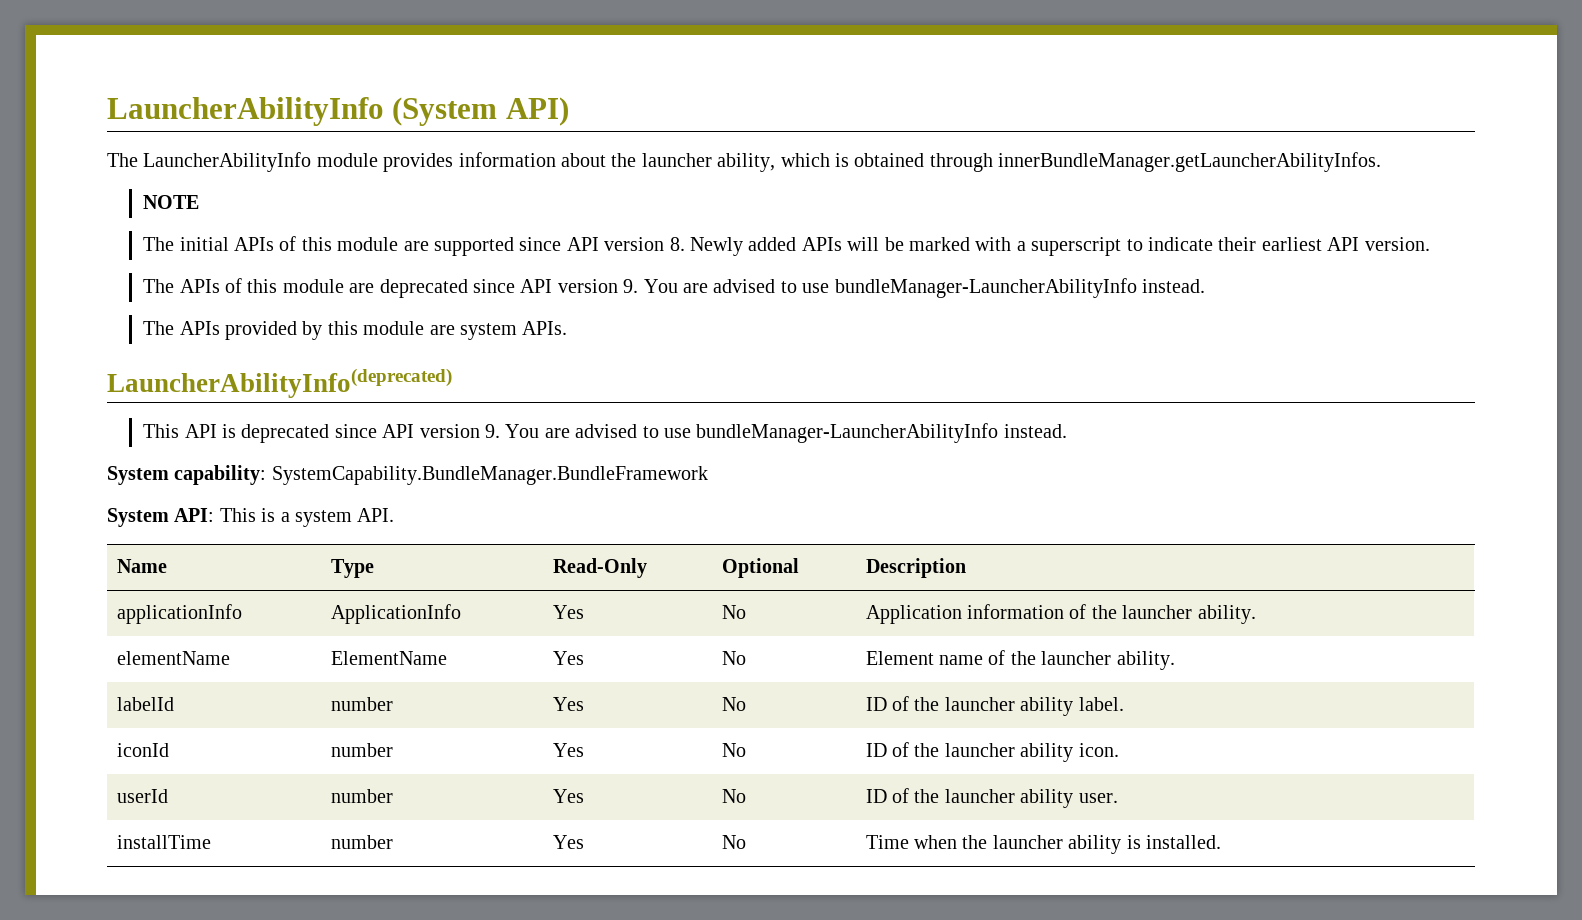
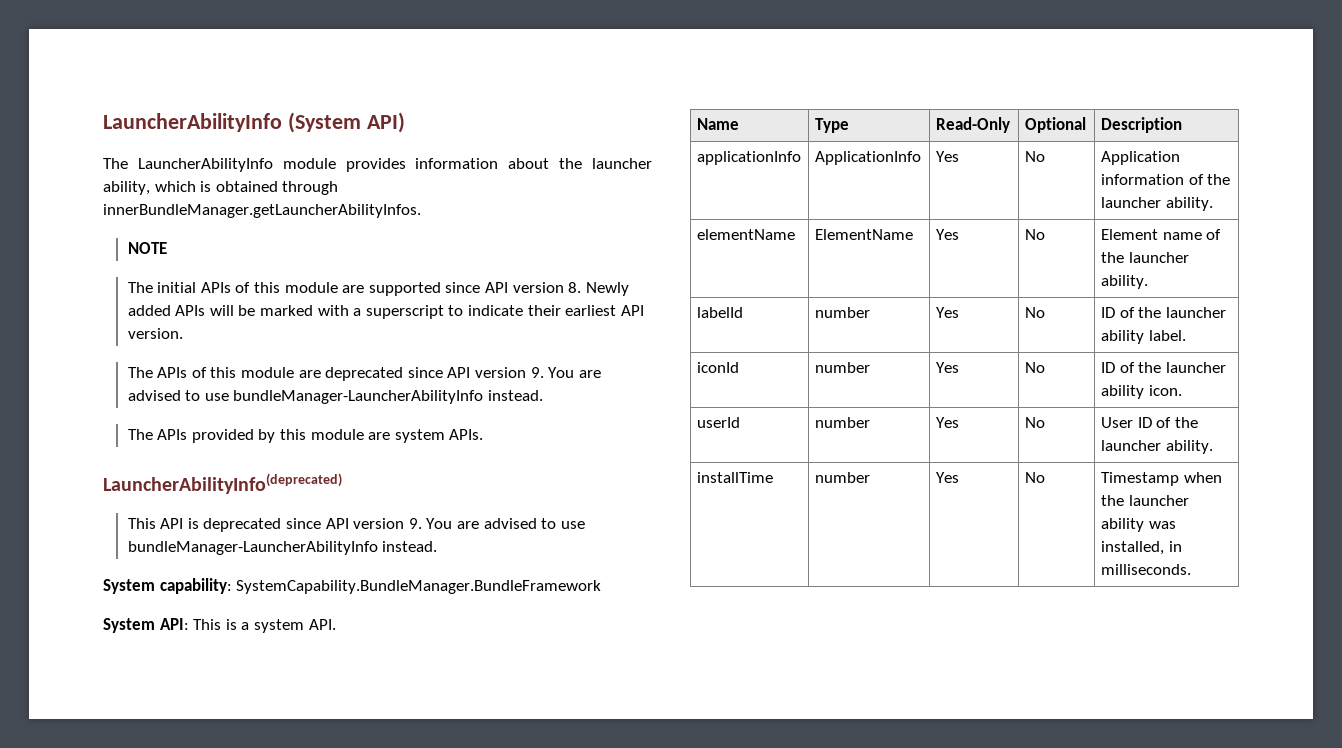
[865,788,1118,808] ID of the launcher ability user. -> [1100,417,1198,428] [1100,440,1213,454] User ID of the launcher ability.
[865,835,909,849] Time -> [1100,472,1179,486] Timestamp
[1126,835,1222,849] is installed. -> [1148,521,1176,529] [1100,541,1182,555] [1100,564,1191,575] was installed, in milliseconds.

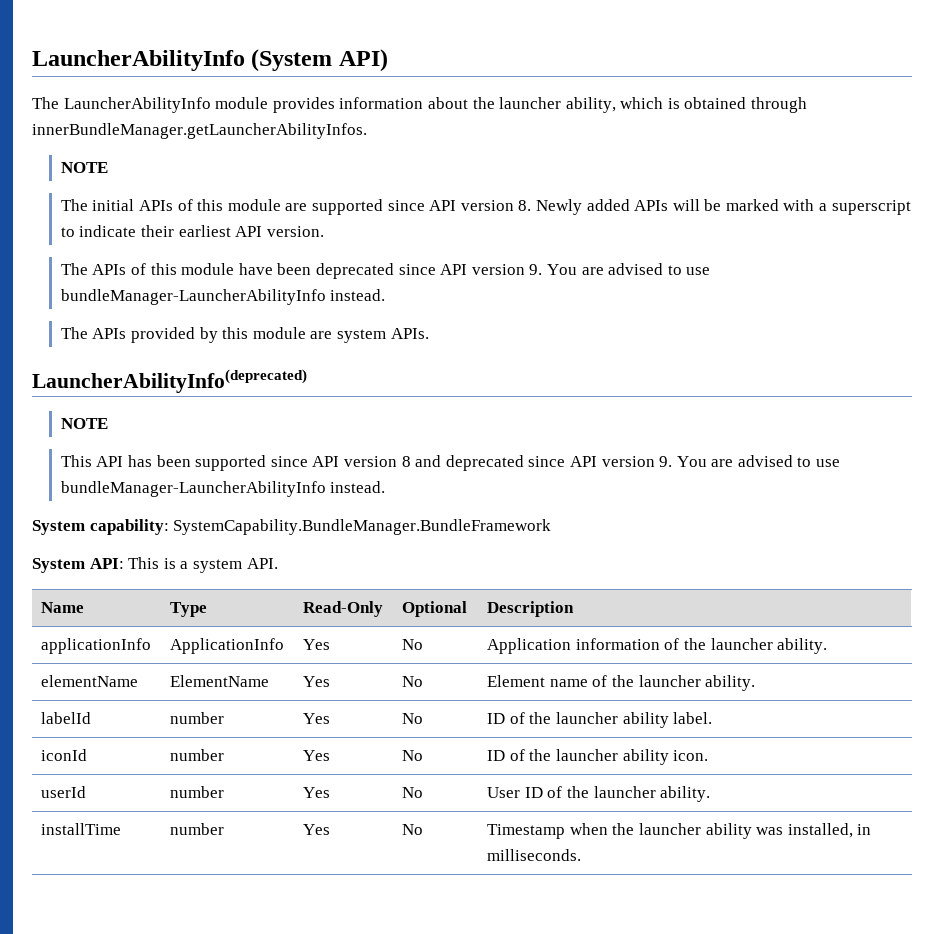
[298,370,321,378] are -> [238,263,312,275] have been
(342, 483) none -> [60,418,108,429] // NOTE
[187,518,199,529] is -> [128,455,442,471] has been supported since API version 8 and

